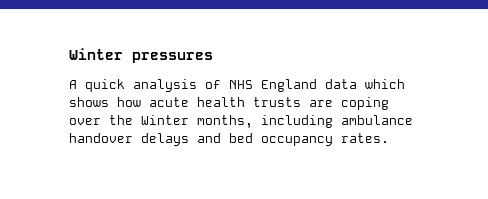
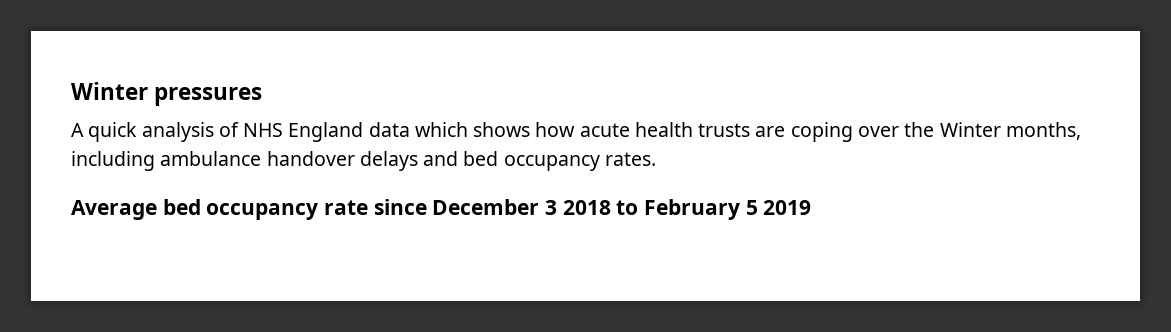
(389, 138) none -> [71,199,812,220] // Average bed occupancy rate since December 3 2018 to February 5 2019

